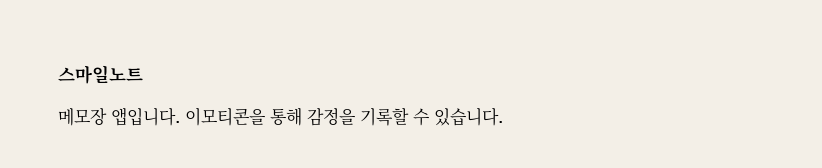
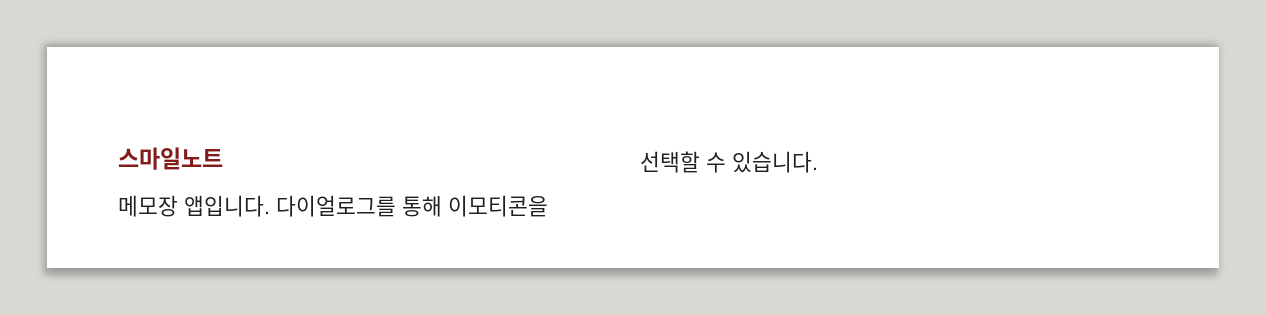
[185,107,409,126] 이모티콘을 통해 감정을 기록할 -> [276,195,548,217] [640,151,700,173] 다이얼로그를 통해 이모티콘을 선택할

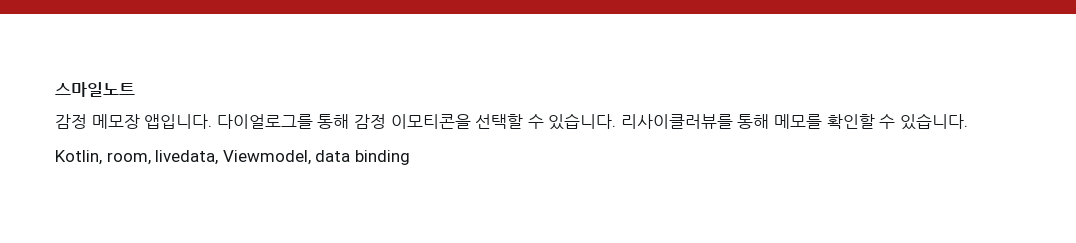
(223, 158) none -> [55,114,87,129] 감정
(442, 206) none -> [353,114,386,129] 감정
(818, 162) none -> [620,113,968,130] [55,150,410,165] 리사이클러뷰를 통해 메모를 확인할 수 있습니다. // Kotlin, room, livedata, Viewmodel, data binding

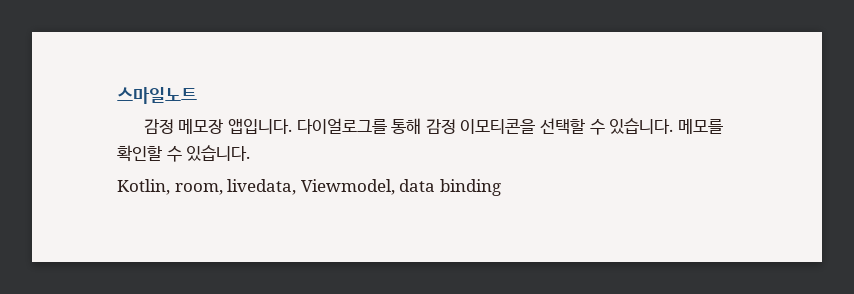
[620,114,770,129] 리사이클러뷰를 통해 -> (674, 126) none

